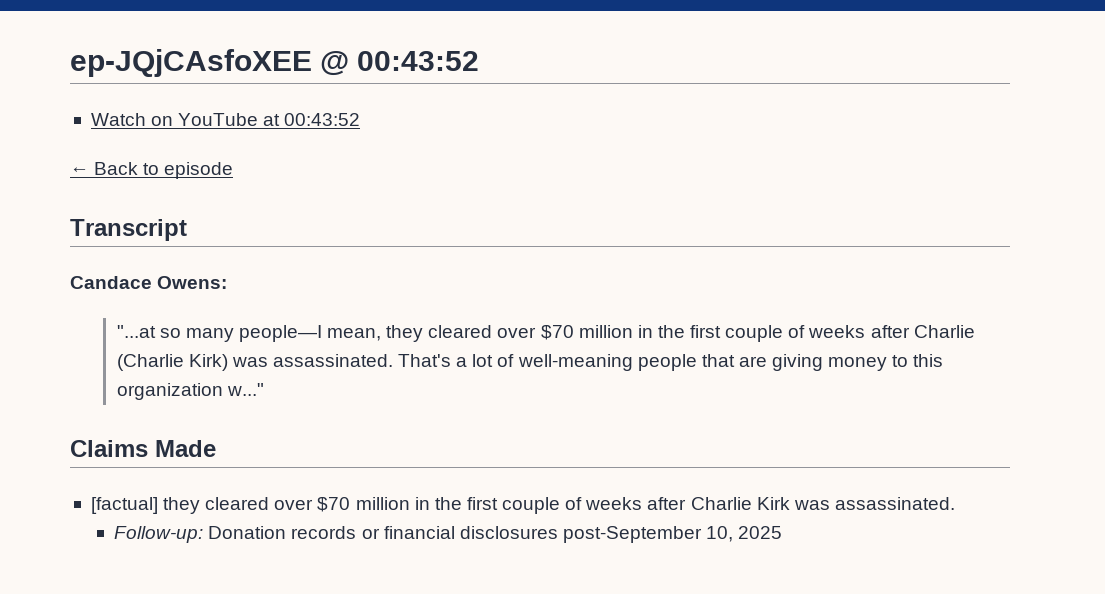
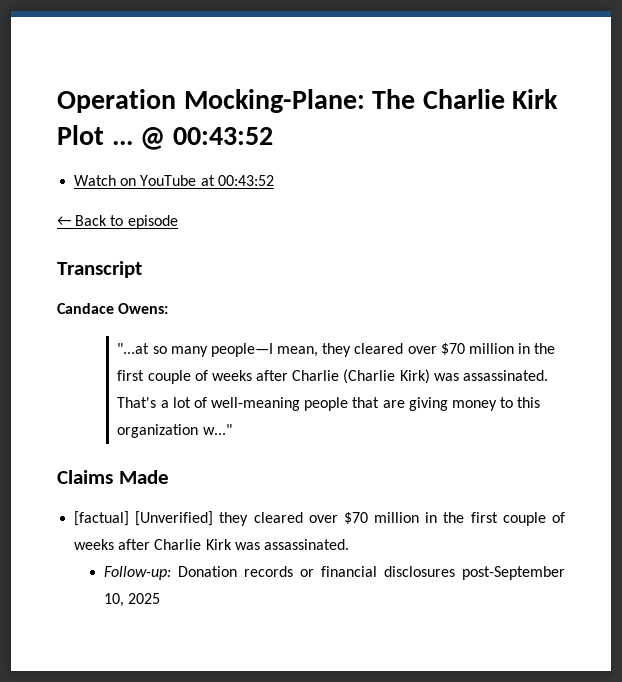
[70,49,312,77] ep-JQjCAsfoXEE -> [57,89,559,113] [57,125,133,145] Operation Mocking-Plane: The Charlie Kirk Plot ...
(158, 505) none -> [135,511,214,526] [Unverified]

